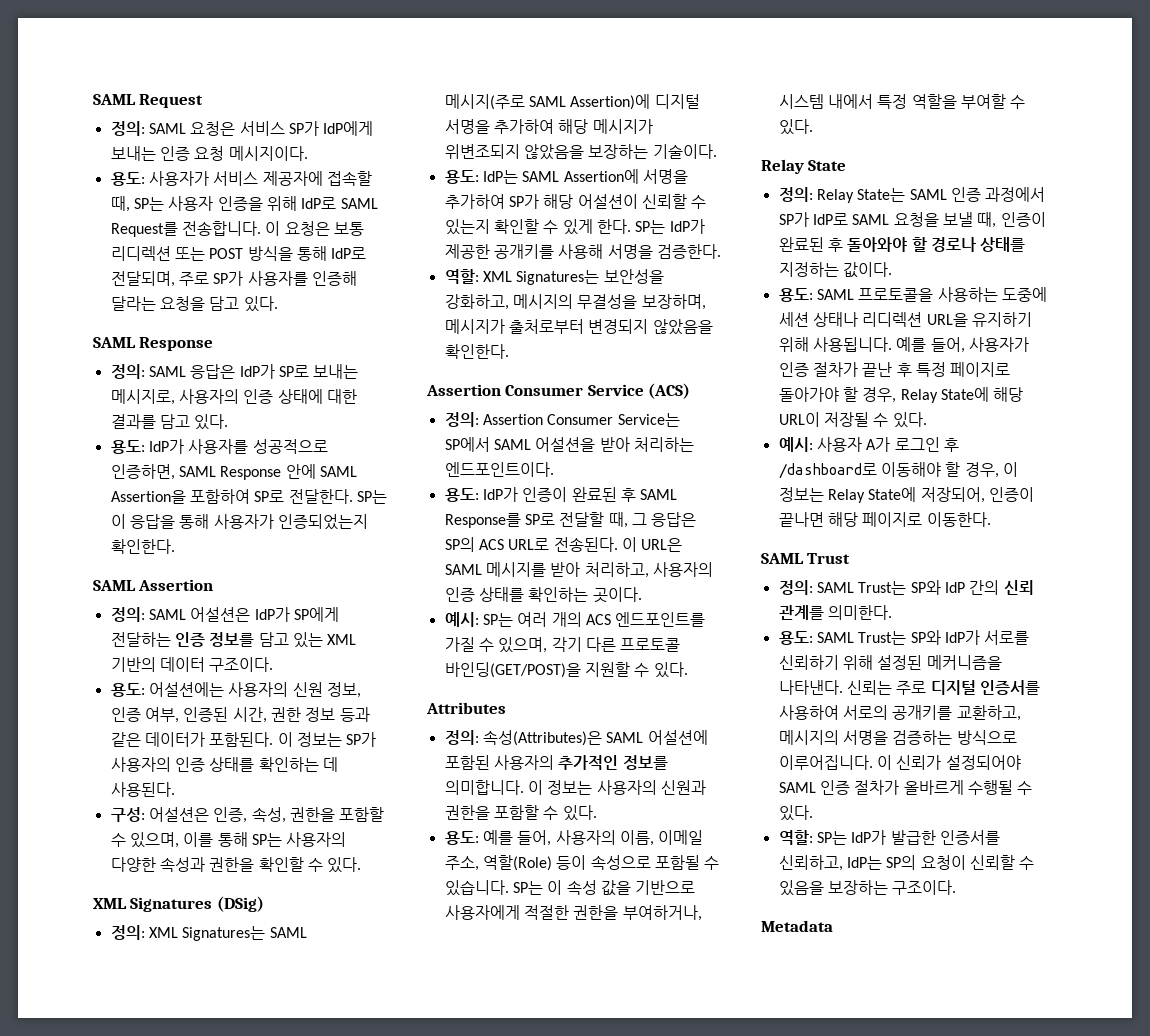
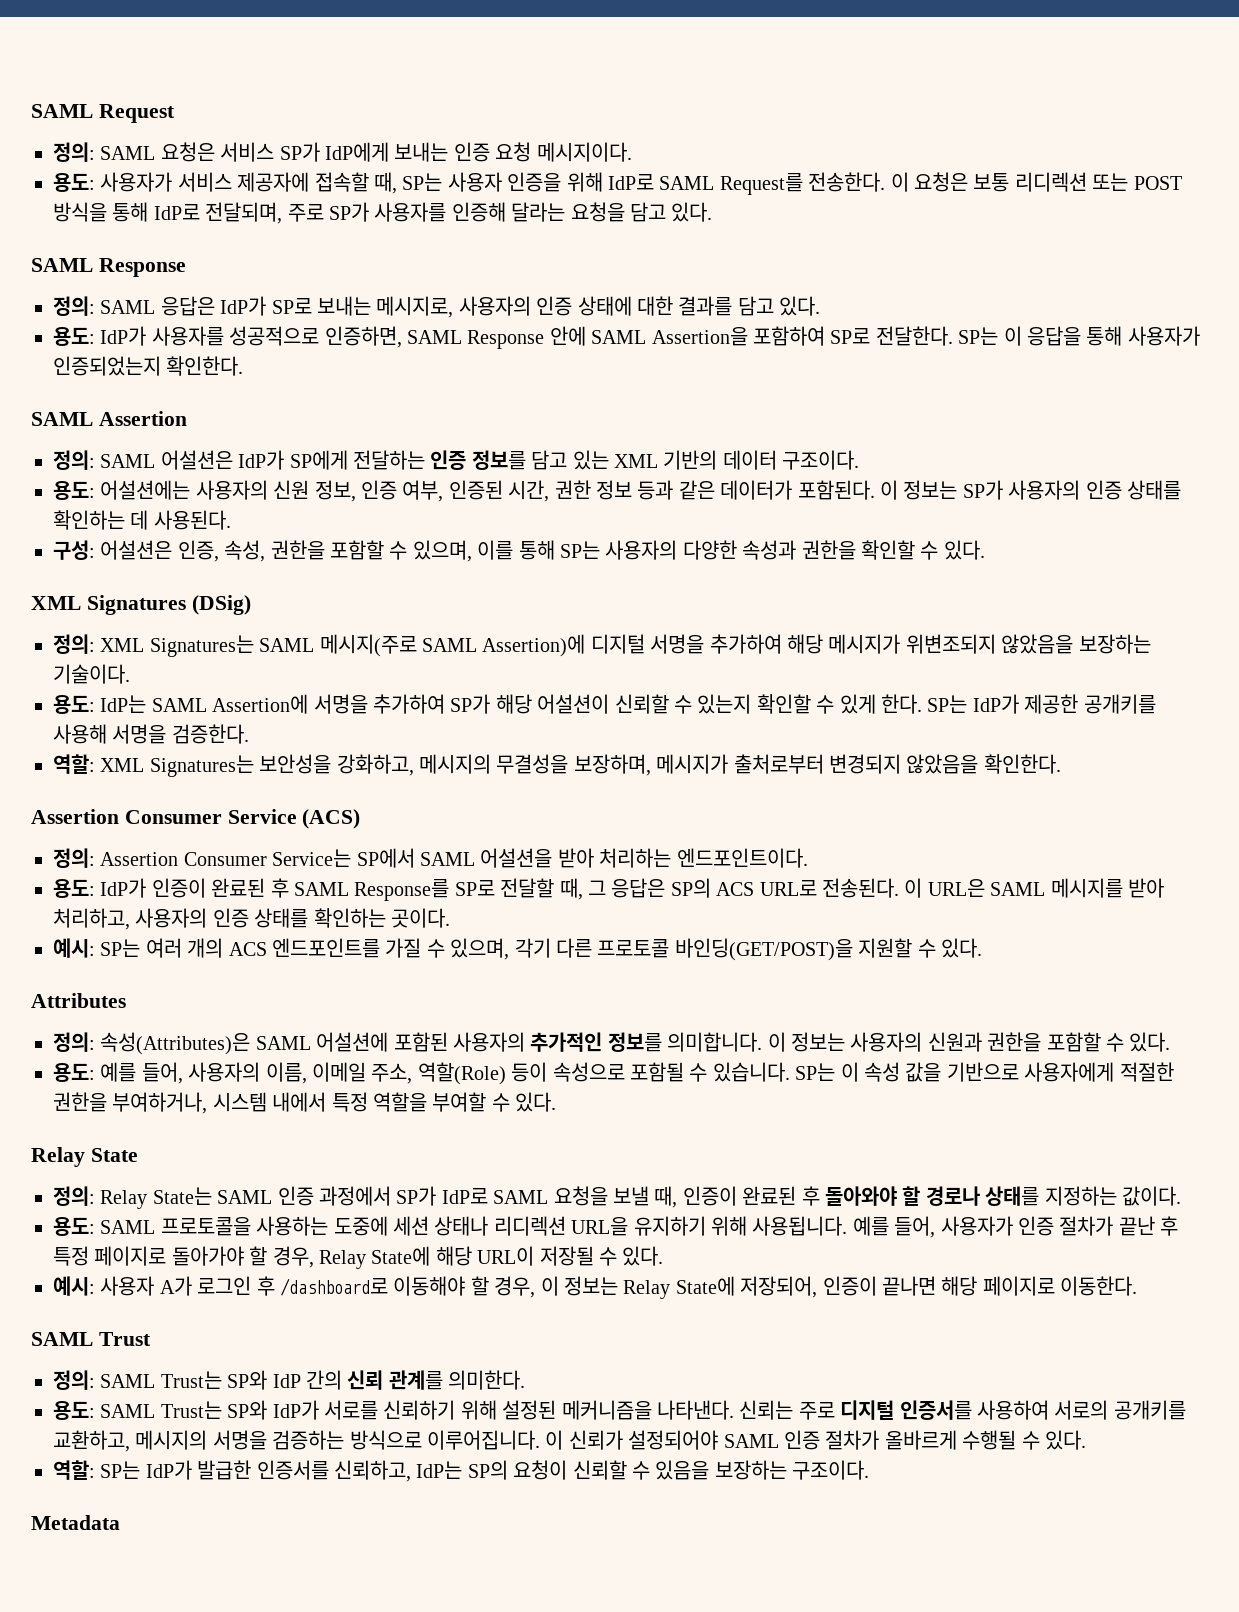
[181,221,261,236] 전송합니다. -> [808,172,886,192] 전송한다.

